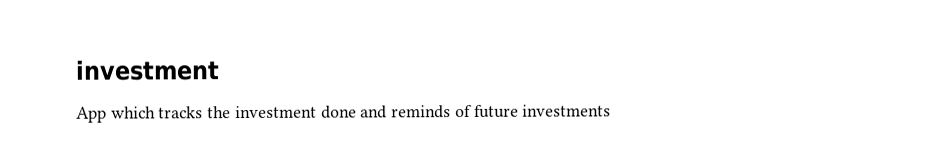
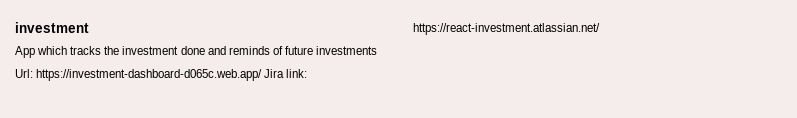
(612, 110) none -> [15,69,308,81] [413,23,600,35] // Url: https://investment-dashboard-d065c.web.app/ Jira link: https://react-investment.atlassian.net/

